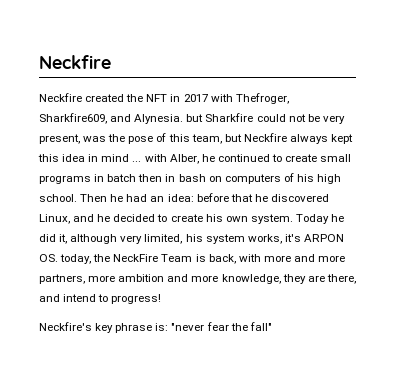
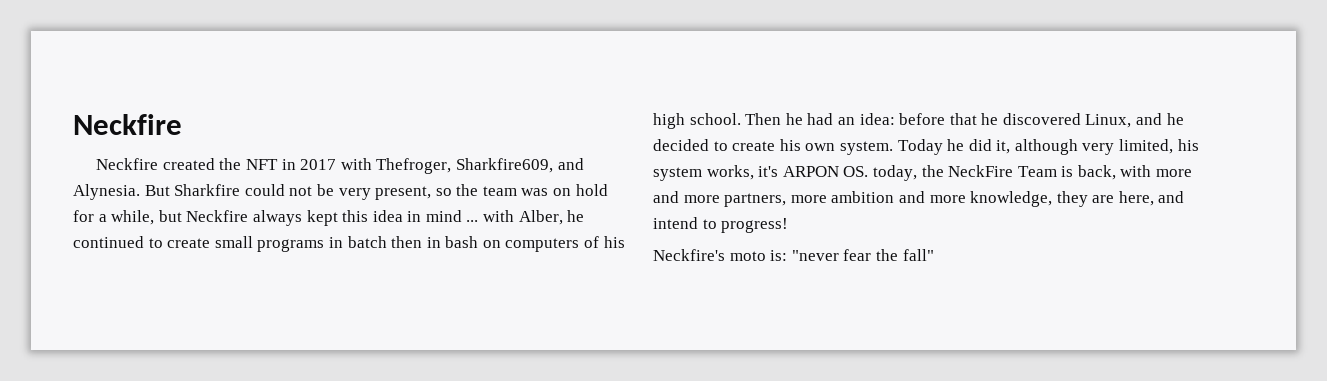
[186,114,204,122] but -> [144,185,170,196] But
[83,133,222,144] was the pose of this team, -> [435,184,608,196] [73,210,155,225] so the team was on hold for a while,
[326,274,356,284] there, -> [1118,191,1154,206] here,
[95,323,153,333] key phrase -> [729,251,766,261] moto

